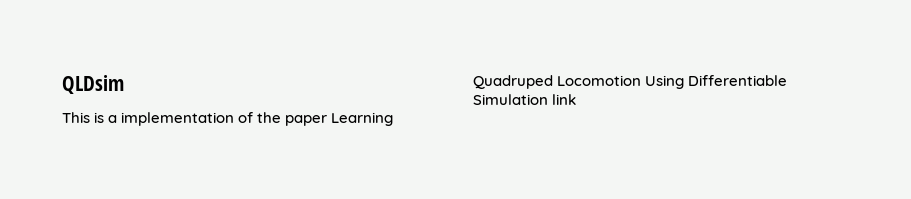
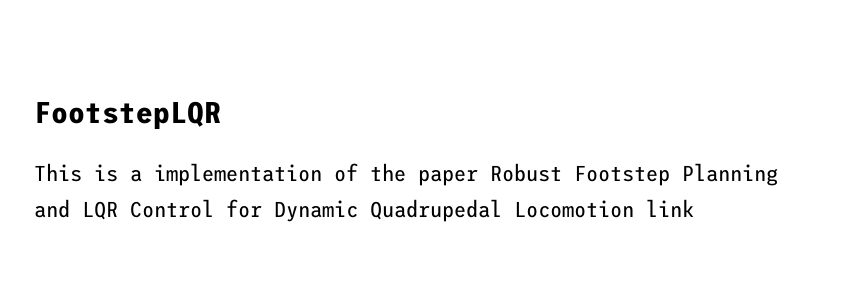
[62,75,124,94] QLDsim -> [34,101,221,129] FootstepLQR
[331,112,394,126] [473,75,788,89] [473,94,548,105] Learning Quadruped Locomotion Using Differentiable Simulation -> [490,163,778,186] [34,199,634,222] Robust Footstep Planning and LQR Control for Dynamic Quadrupedal Locomotion

